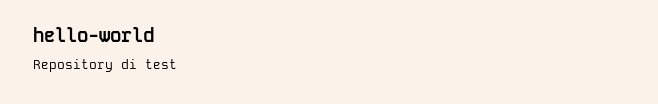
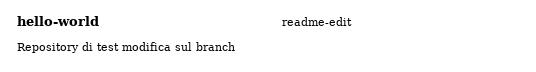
(177, 64) none -> [122,42,235,51] [282,17,352,26] modifica sul branch readme-edit

